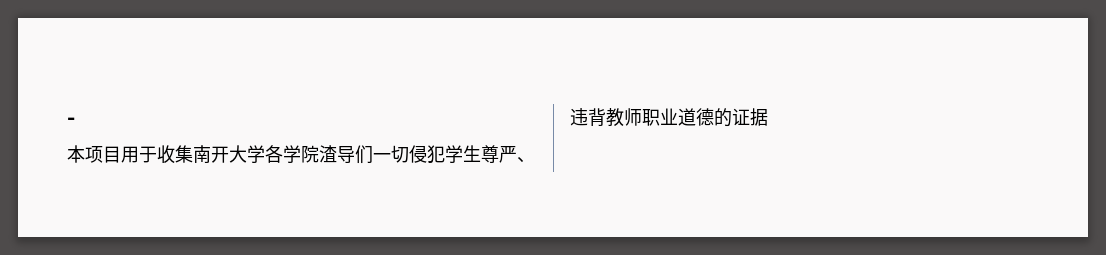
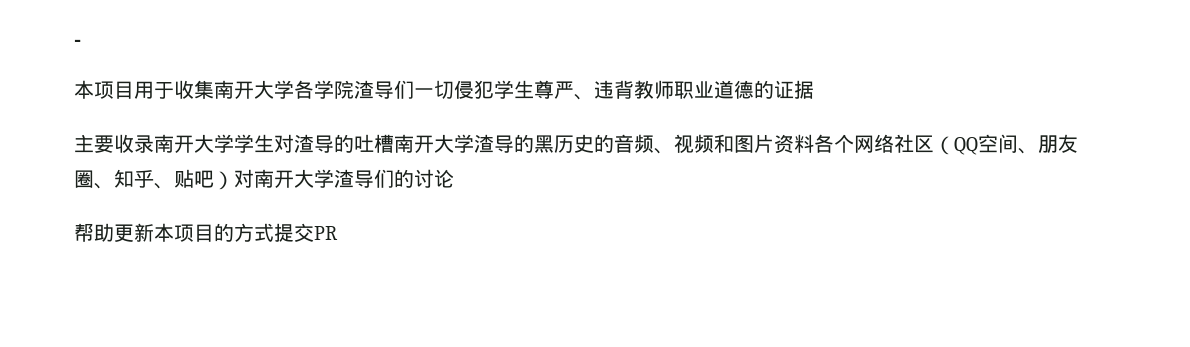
(768, 117) none -> [74,134,1078,155] [74,169,454,190] [74,223,338,242] // 主要收录南开大学学生对渣导的吐槽南开大学渣导的黑历史的音频、视频和图片资料各个网络社区（QQ空间、朋友圈、知乎、贴吧）对南开大学渣导们的讨论 // 帮助更新本项目的方式提交PR

